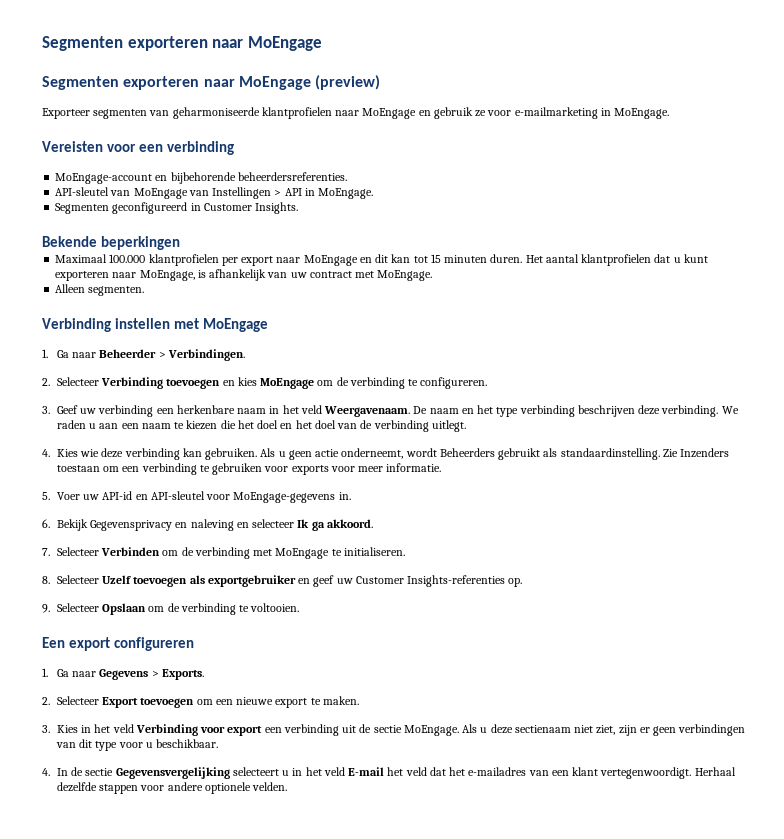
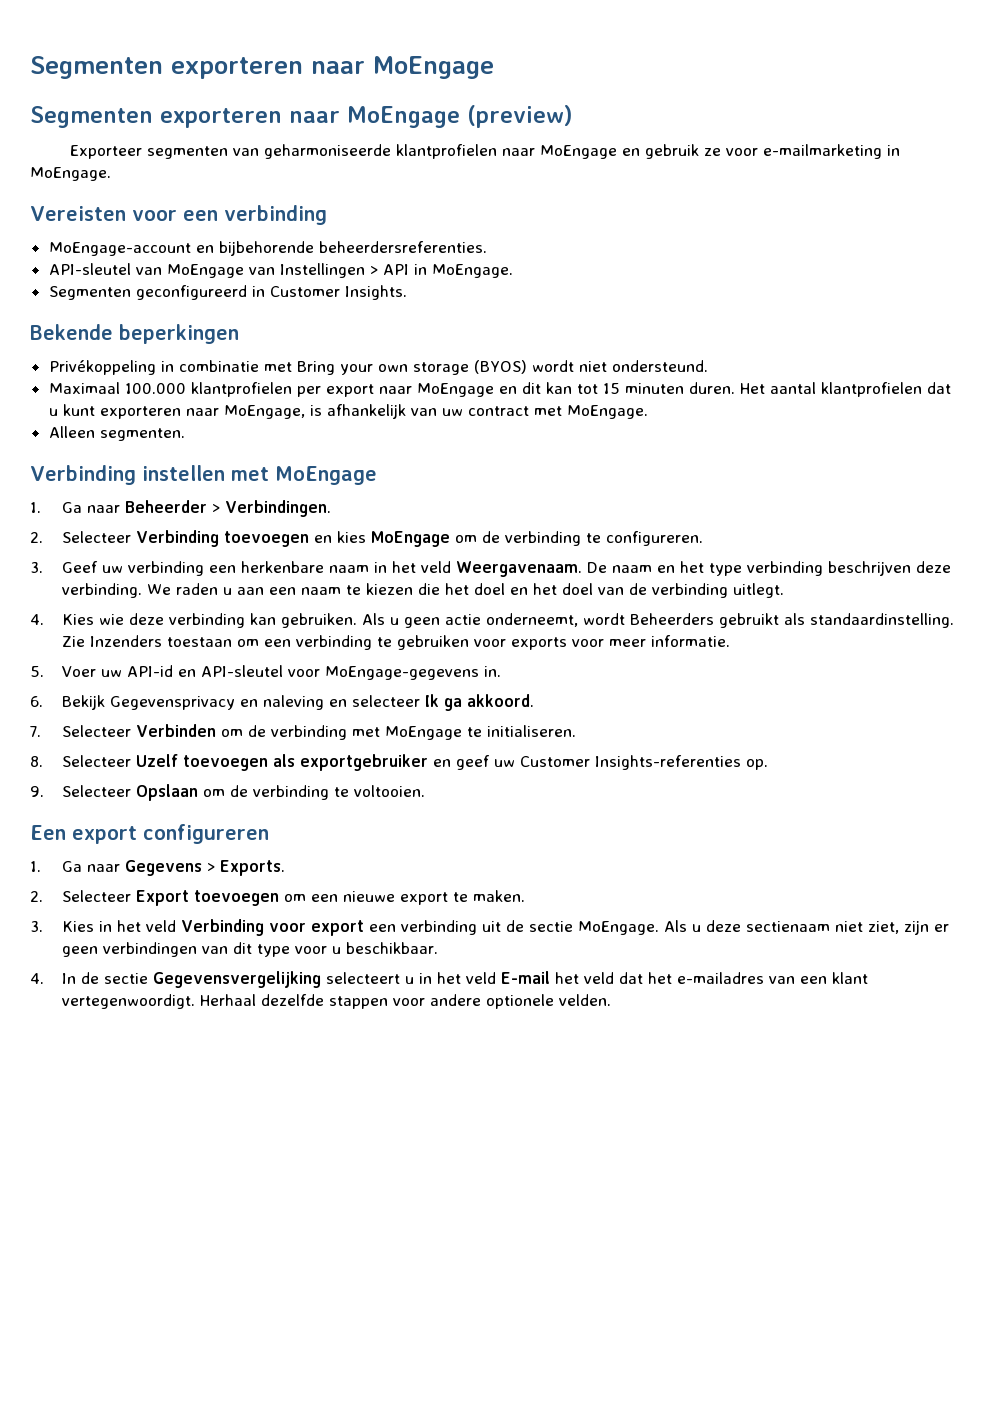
(180, 243) none -> [48,360,708,375] // Privékoppeling in combinatie met Bring your own storage (BYOS) wordt niet ondersteund.

